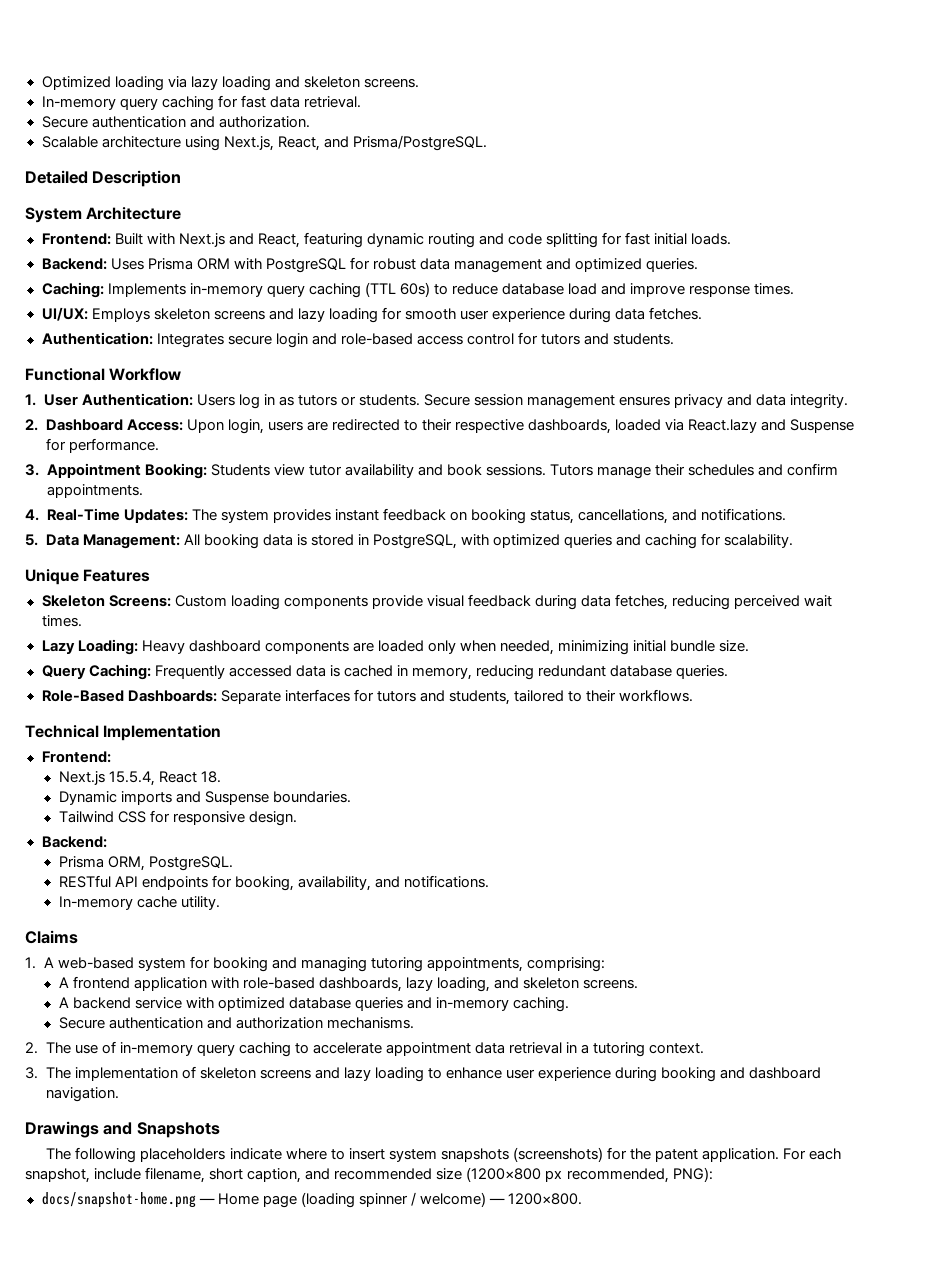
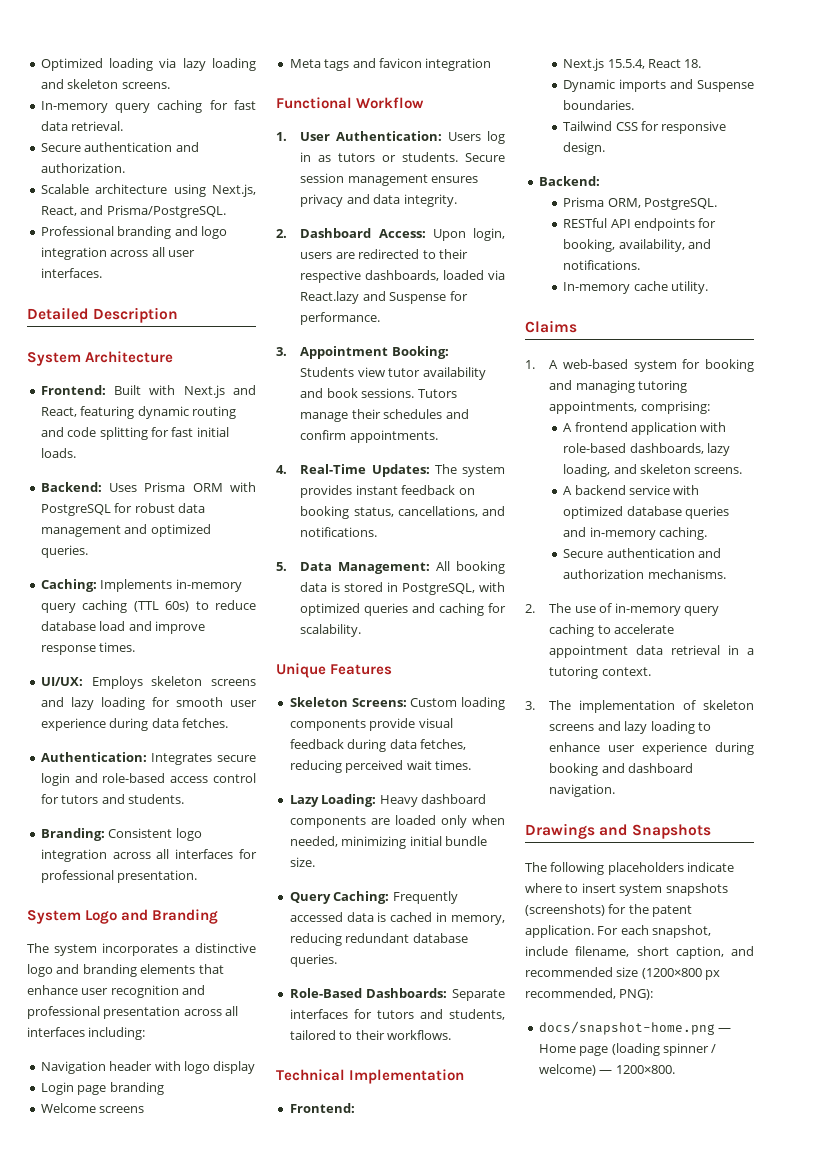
(487, 143) none -> [40,226,227,239] [40,247,195,260] [40,268,102,278] // Professional branding and logo integration across all user interfaces.
(675, 339) none -> [40,828,202,841] [40,849,257,862] [40,870,198,883] [27,909,219,924] [27,943,256,956] [27,964,224,977] [27,985,206,998] [27,1006,239,1019] [27,1027,146,1040] [40,1061,256,1074] [40,1082,164,1095] [40,1103,145,1113] [289,58,492,71] // Branding: Consistent logo integration across all interfaces for professional presentation. // System Logo and Branding // The system incorporates a distinctive logo and branding elements that enhance user recognition and professional presentation across all interfaces including: // Navigation header with logo display // Login page branding // Welcome screens // Meta tags and favicon integration

